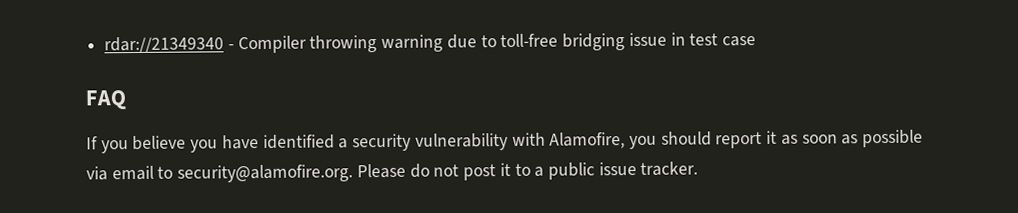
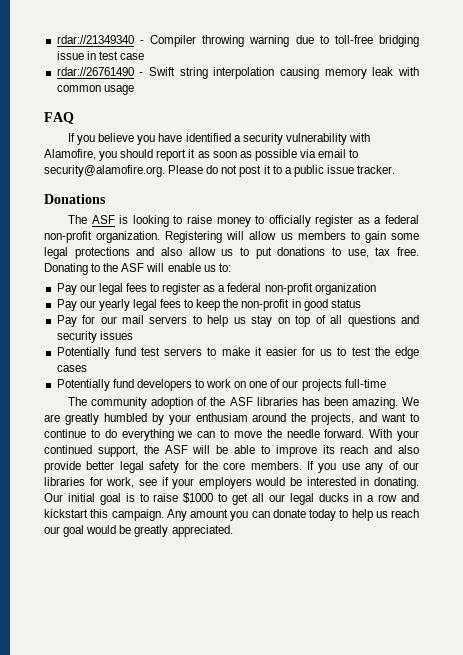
(756, 41) none -> [56,67,419,79] [56,85,134,95] // rdar://26761490 - Swift string interpolation causing memory leak with common usage
(699, 168) none -> [44,194,106,204] [68,215,419,227] [44,231,419,243] [44,247,419,259] [44,263,231,275] [56,283,376,295] [56,299,361,311] [56,315,419,327] [56,331,133,343] [56,347,419,359] [56,365,87,372] [56,379,386,391] [68,397,419,409] [44,413,419,425] [44,429,419,441] [44,445,419,457] [44,461,419,473] [44,477,419,489] [44,493,419,505] [44,509,419,521] [44,525,233,537] // Donations // The ASF is looking to raise money to officially register as a federal non-profit organization. Registering will allow us members to gain some legal protections and also allow us to put donations to use, tax free. Donating to the ASF will enable us to: // Pay our legal fees to register as a federal non-profit organization // Pay our yearly legal fees to keep the non-profit in good status // Pay for our mail servers to help us stay on top of all questions and security issues // Potentially fund test servers to make it easier for us to test the edge cases // Potentially fund developers to work on one of our projects full-time // The community adoption of the ASF libraries has been amazing. We are greatly humbled by your enthusiam around the projects, and want to continue to do everything we can to move the needle forward. With your continued support, the ASF will be able to improve its reach and also provide better legal safety for the core members. If you use any of our libraries for work, see if your employers would be interested in donating. Our initial goal is to raise $1000 to get all our legal ducks in a row and kickstart this campaign. Any amount you can donate today to help us reach our goal would be greatly appreciated.

